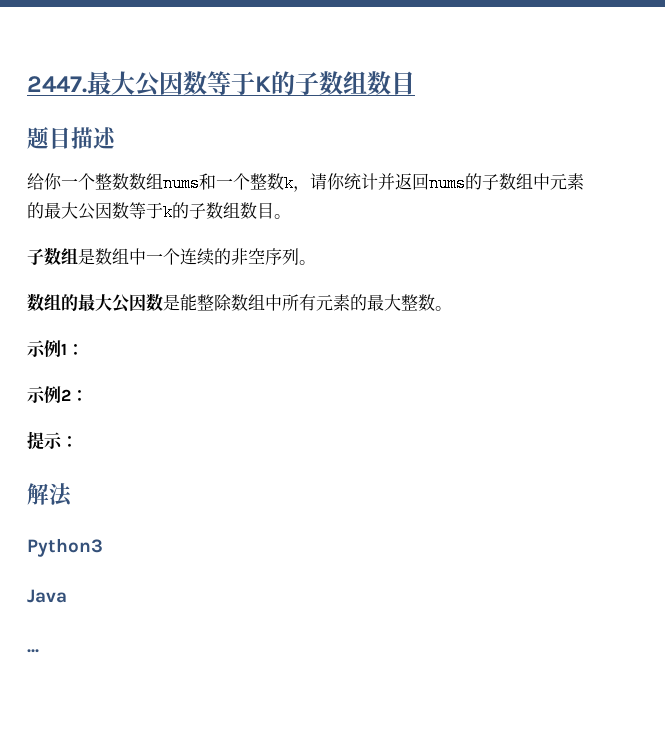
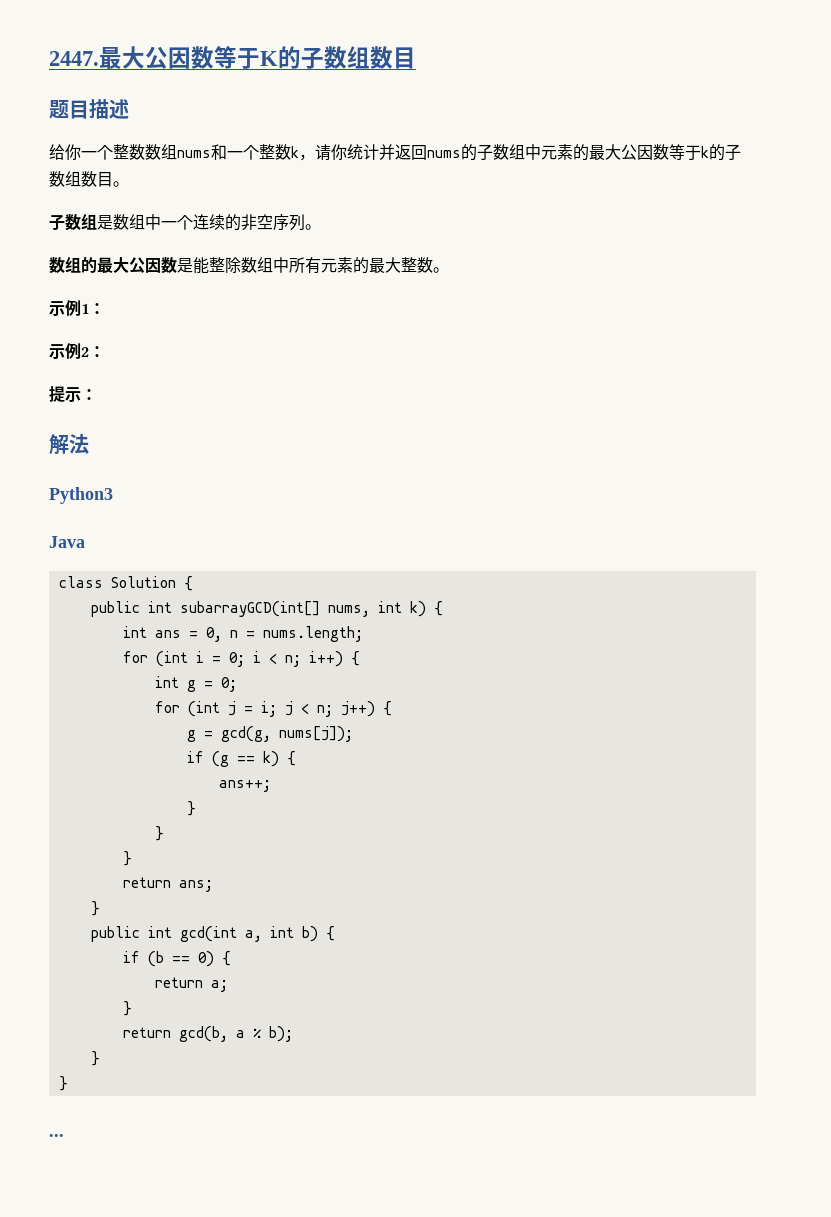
(67, 596) none -> [58,576,193,591] [90,601,443,617] [122,626,363,642] [122,651,360,667] [154,676,237,692] [154,701,392,717] [186,726,353,742] [186,751,296,767] [218,780,271,792] [186,801,196,816] [154,826,164,841] [122,851,132,866] [122,877,213,892] [90,901,100,916] [90,926,335,942] [122,951,231,967] [154,977,228,992] [122,1001,132,1016] [122,1026,293,1042] [90,1051,100,1066] [58,1076,68,1091] // class Solution { // public int subarrayGCD(int[] nums, int k) { // int ans = 0, n = nums.length; // for (int i = 0; i < n; i++) { // int g = 0; // for (int j = i; j < n; j++) { // g = gcd(g, nums[j]); // if (g == k) { // ans++; // } // } // } // return ans; // } // public int gcd(int a, int b) { // if (b == 0) { // return a; // } // return gcd(b, a % b); // } // }

